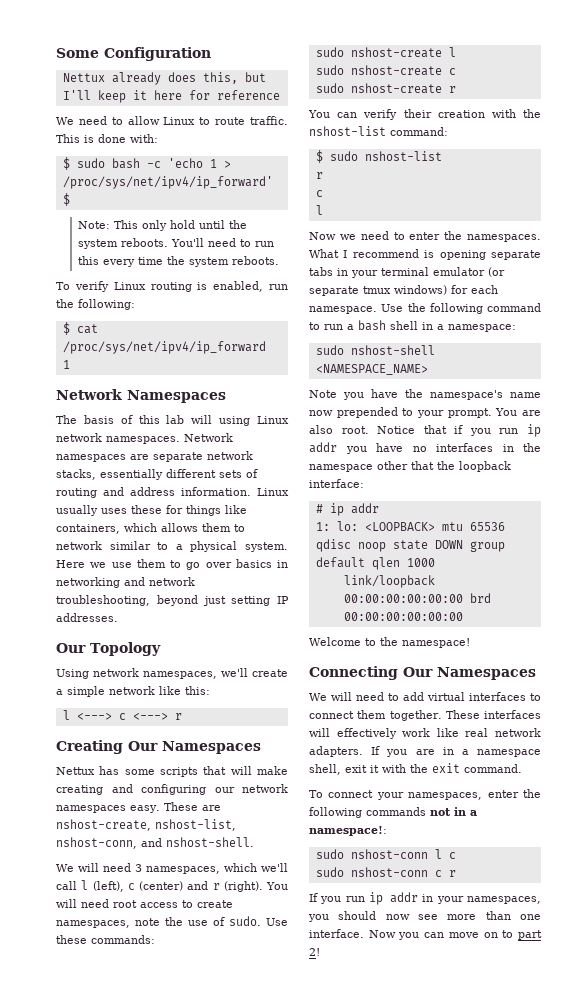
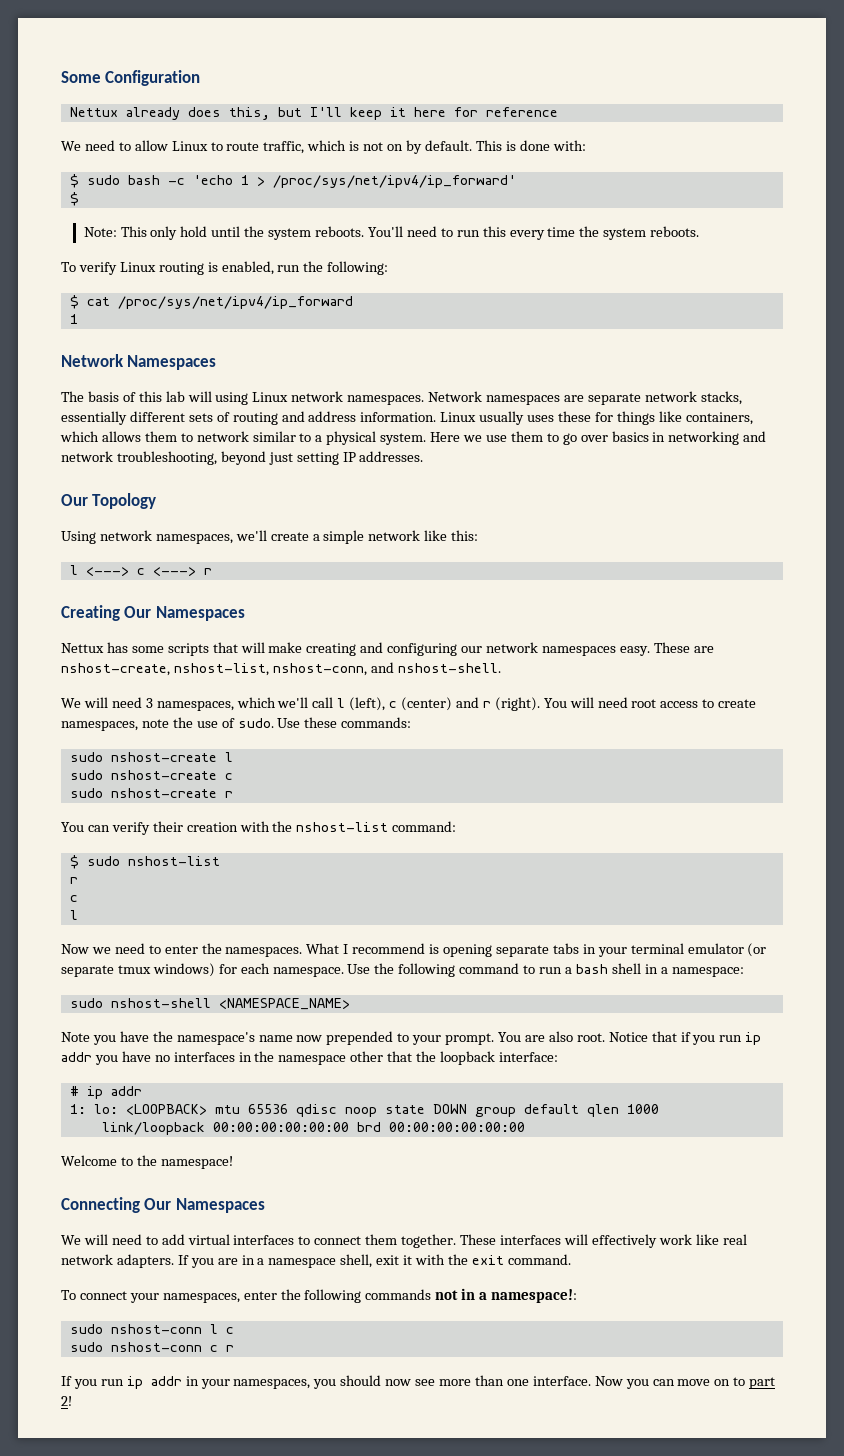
[250,116,288,125] traffic. -> [263,140,472,154] traffic, which is not on by default.

